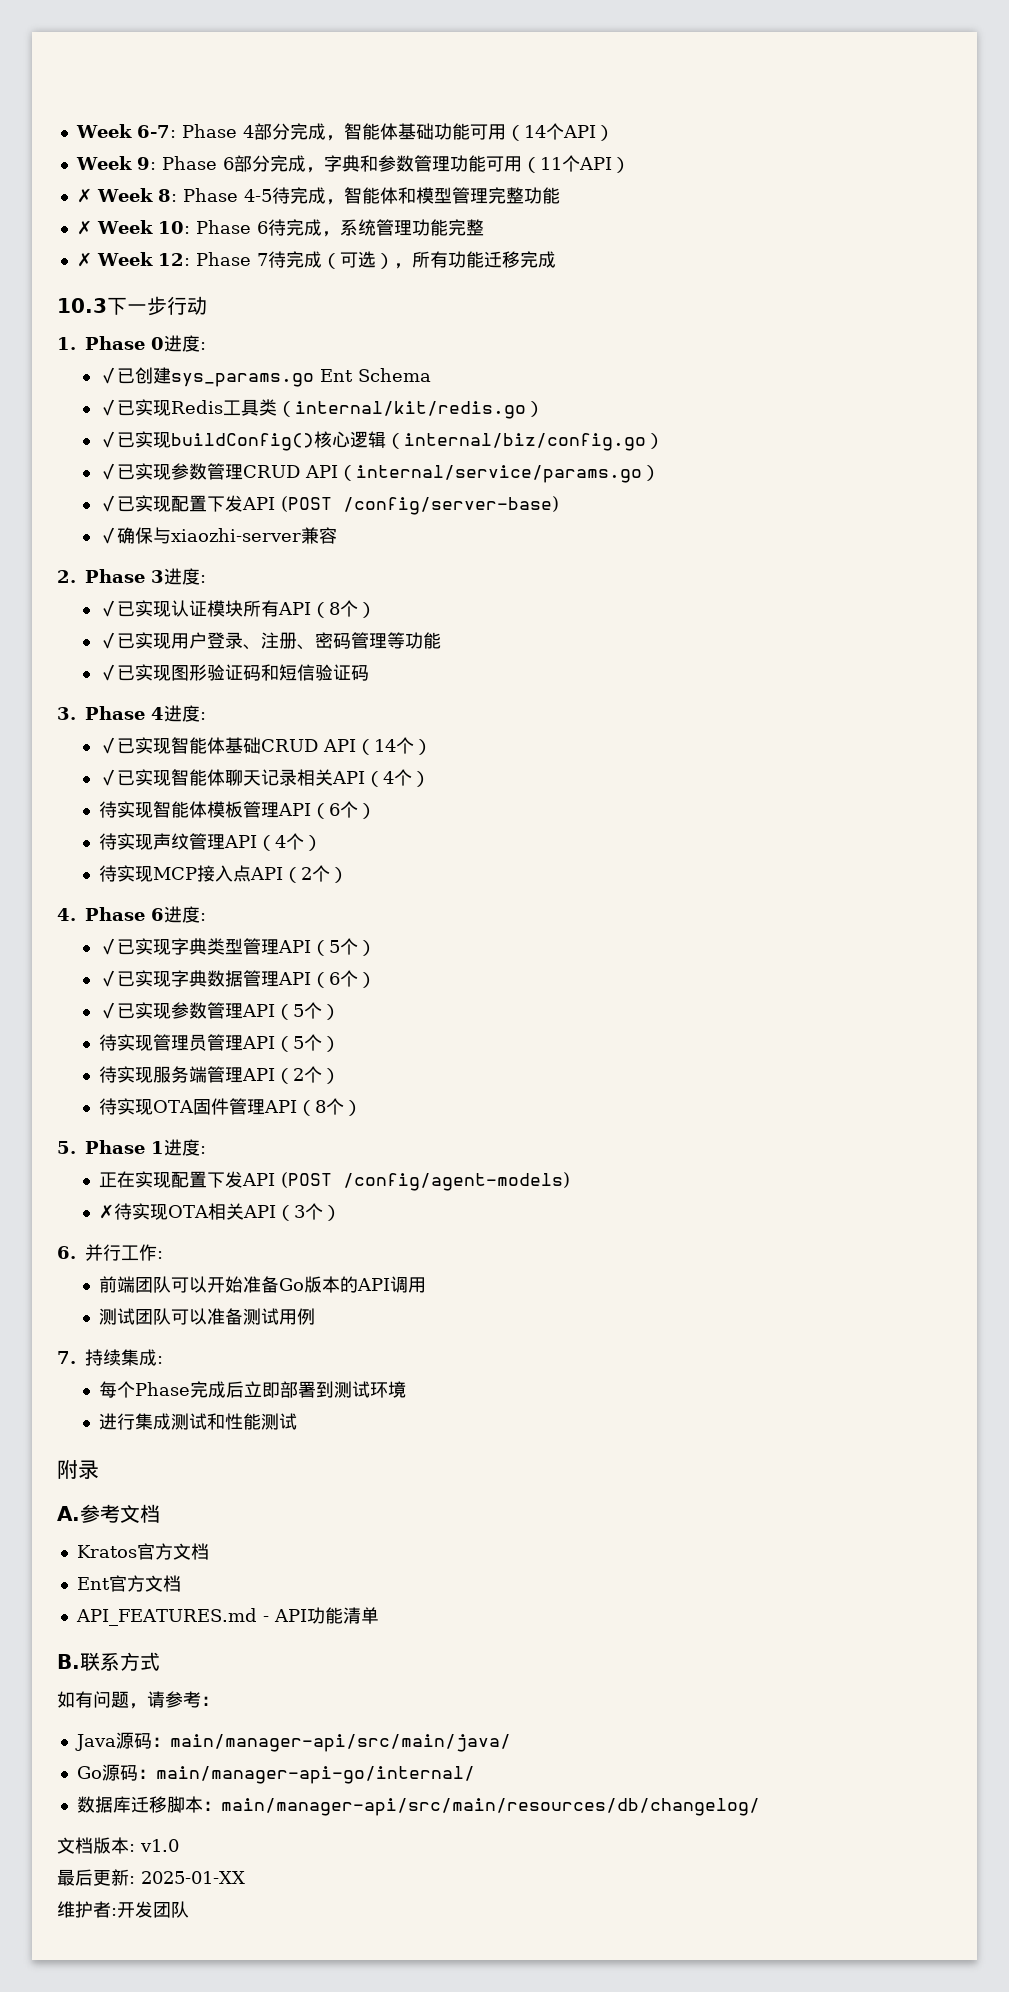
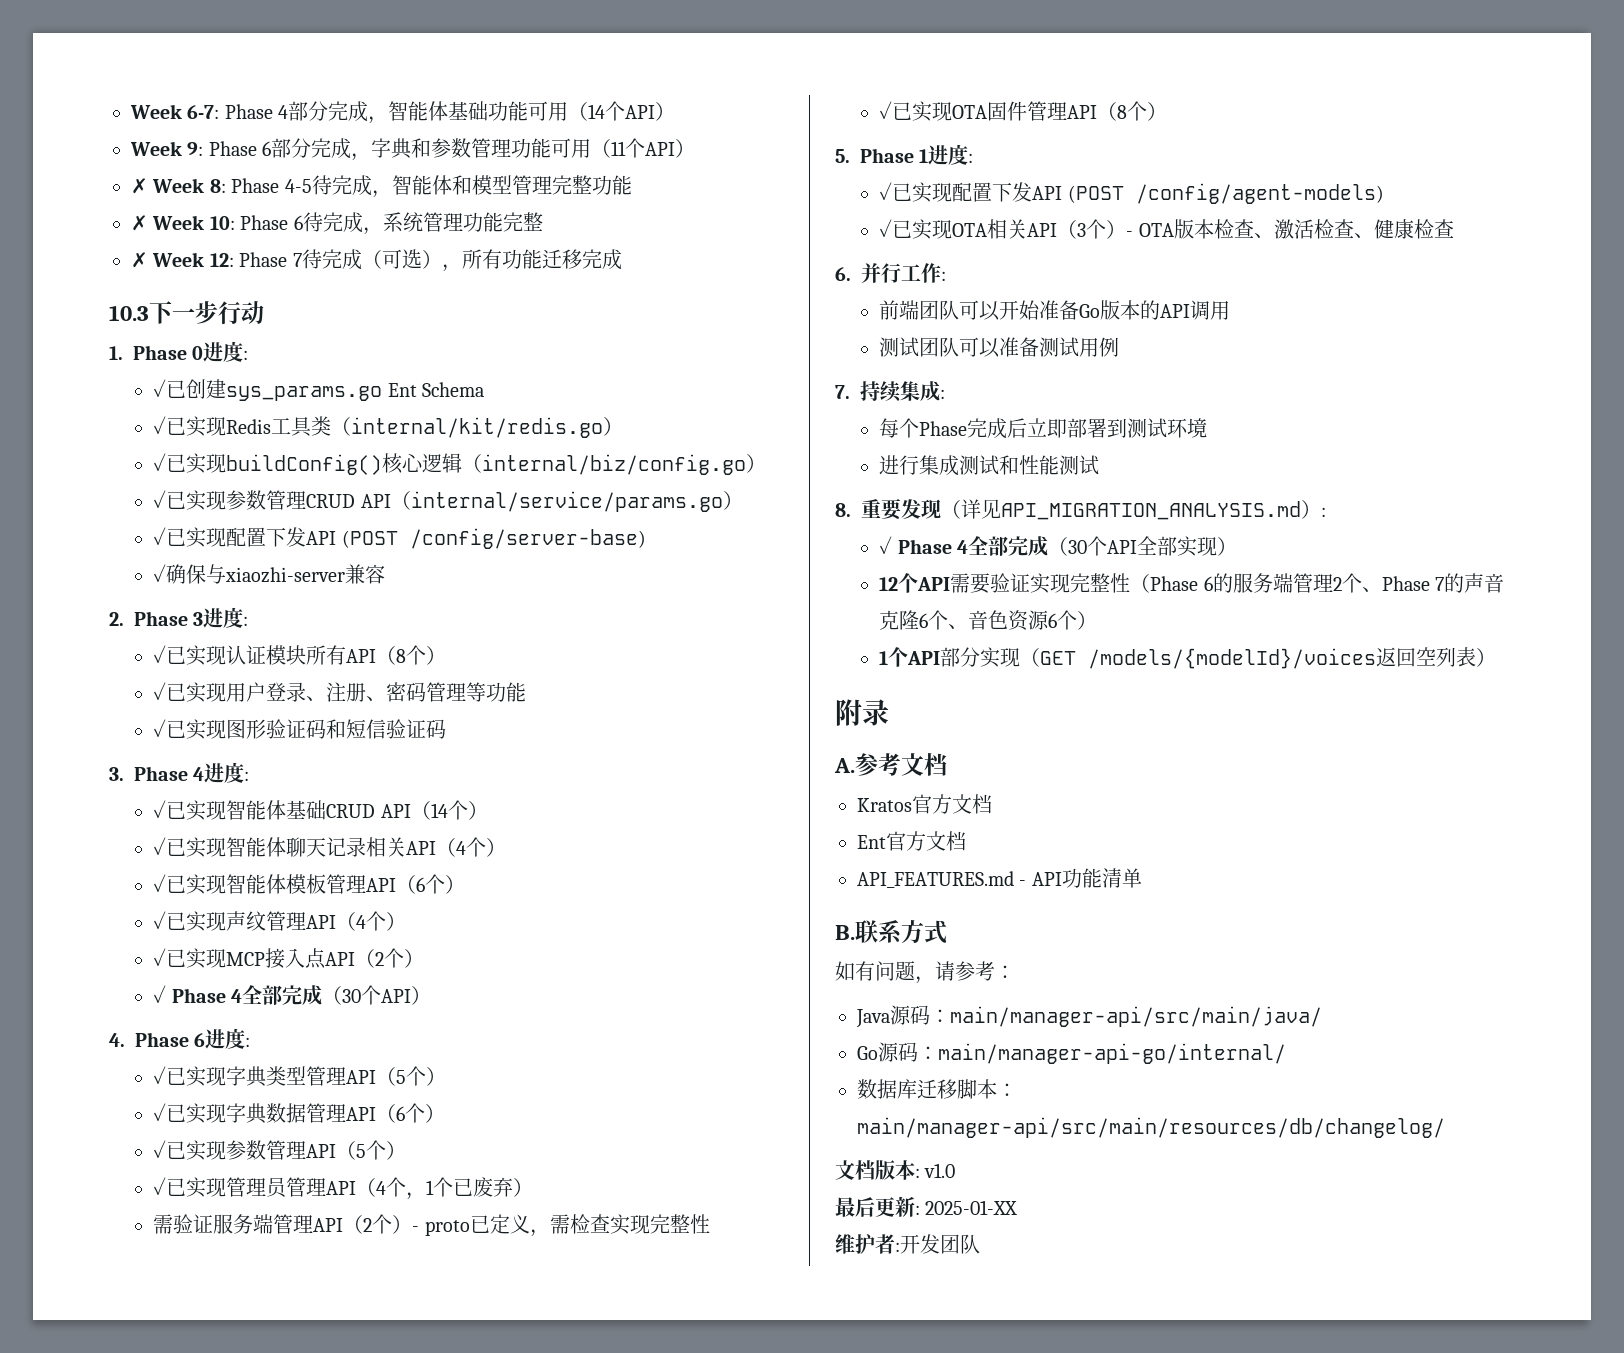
[99,801,118,818] 待 -> [153,874,187,893] ✓已
[99,833,118,850] 待 -> [153,911,187,930] ✓已
[99,865,118,882] 待 -> [153,948,187,967] ✓已
(349, 875) none -> [153,985,431,1005] // ✓ Phase 4全部完成（30个API）
[99,1034,118,1051] 待 -> [153,1177,187,1196] ✓已
[293,1034,341,1052] [99,1066,154,1083] 5个） // 待实现 -> [376,1177,534,1200] [153,1214,214,1234] 4个，1个已废弃） // 需验证
[99,1098,118,1115] // 待 -> [412,1214,710,1237] [879,101,913,120] - proto已定义，需检查实现完整性 // ✓已
[99,1171,136,1188] 正在 -> [879,182,913,201] ✓已
[99,1203,133,1220] ✗待 -> [879,219,913,238] ✓已
(342, 1213) none -> [1126,219,1454,239] - OTA版本检查、激活检查、健康检查
(298, 1421) none -> [835,499,1326,520] [879,536,1237,557] [879,573,1504,594] [879,610,1098,631] [879,647,1497,669] // 8.重要发现（详见API_MIGRATION_ANALYSIS.md）: // ✓ Phase 4全部完成（30个API全部实现） // 12个API需要验证实现完整性（Phase 6的服务端管理2个、Phase 7的声音克隆6个、音色资源6个） // 1个API部分实现（GET /models/{modelId}/voices返回空列表）

